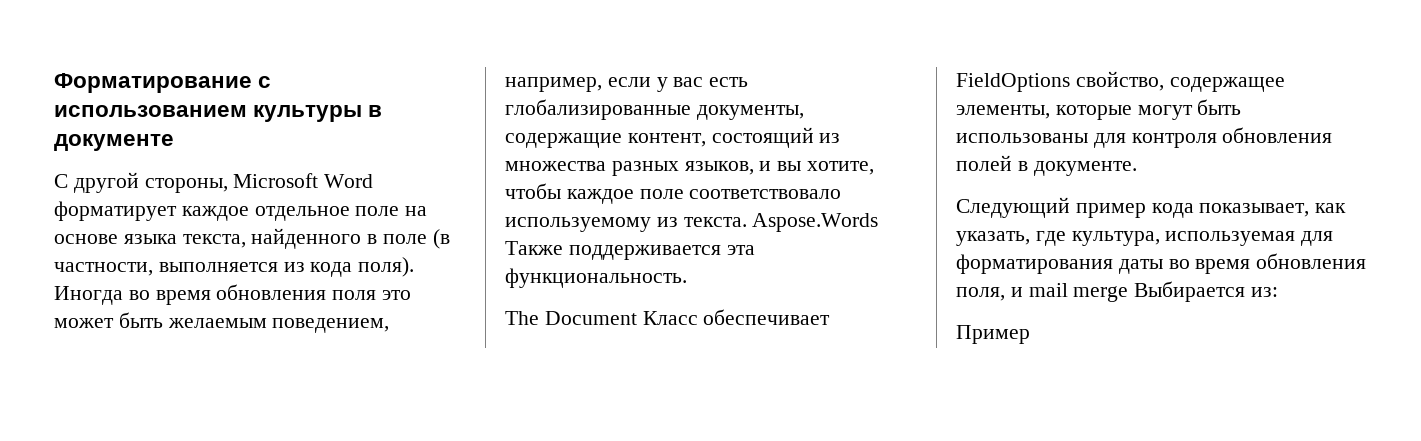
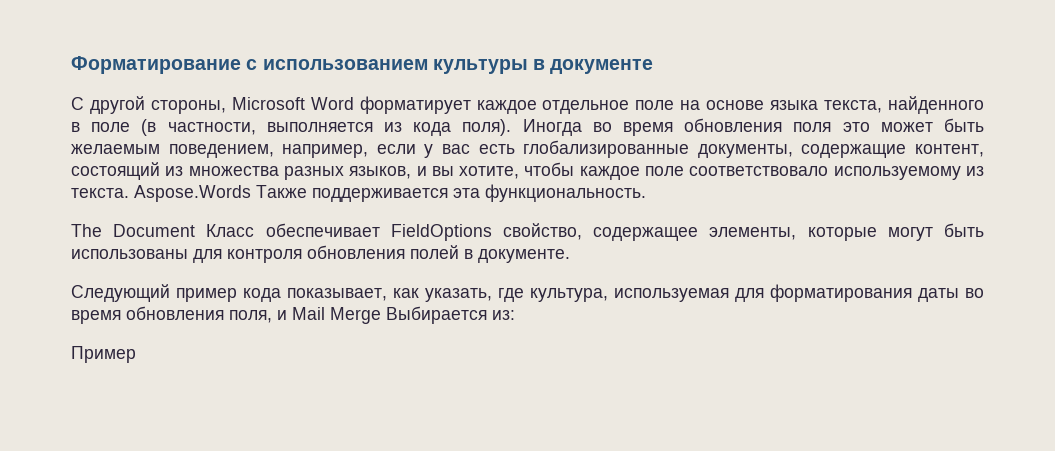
[1028,283,1129,302] mail merge -> [292,307,381,324] Mail Merge

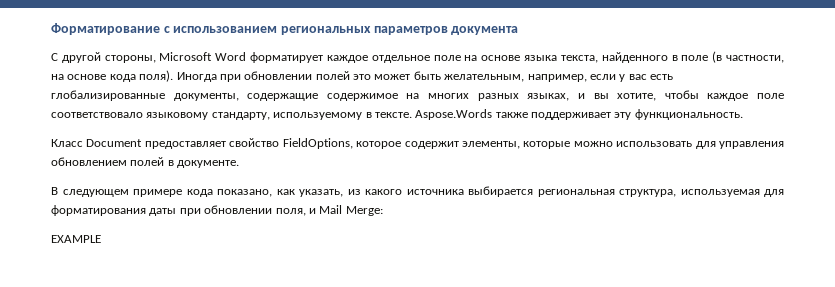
[432,59,654,74] культуры в документе -> [280,26,519,35] региональных параметров документа
[266,122,402,132] выполняется из -> [51,74,107,80] на основе
[592,118,832,136] во время обновления поля -> [219,71,350,82] при обновлении полей
[71,144,274,158] желаемым поведением, -> [444,74,525,82] желательным,
[915,144,985,157] [71,162,412,180] контент, состоящий из множества разных языков, -> [326,93,570,101] содержимое на многих разных языках,
[833,166,984,180] [71,184,646,202] [71,223,985,241] [71,245,570,263] [71,284,984,302] [71,306,515,324] [71,346,136,363] используемому из текста. Aspose.Words Также поддерживается эта функциональность. // The Document Класс обеспечивает FieldOptions свойство, содержащее элементы, которые могут быть использованы для контроля обновления полей в документе. // Следующий пример кода показывает, как указать, где культура, используемая для форматирования даты во время обновления поля, и Mail Merge Выбирается из: // Пример -> [146,109,743,120] [51,138,784,149] [51,157,240,168] [51,186,784,197] [51,205,383,216] [51,235,101,243] языковому стандарту, используемому в тексте. Aspose.Words также поддерживает эту функциональность. // Класс Document предоставляет свойство FieldOptions, которое содержит элементы, которые можно использовать для управления обновлением полей в документе. // В следующем примере кода показано, как указать, из какого источника выбирается региональная структура, используемая для форматирования даты при обновлении поля, и Mail Merge: // EXAMPLE

